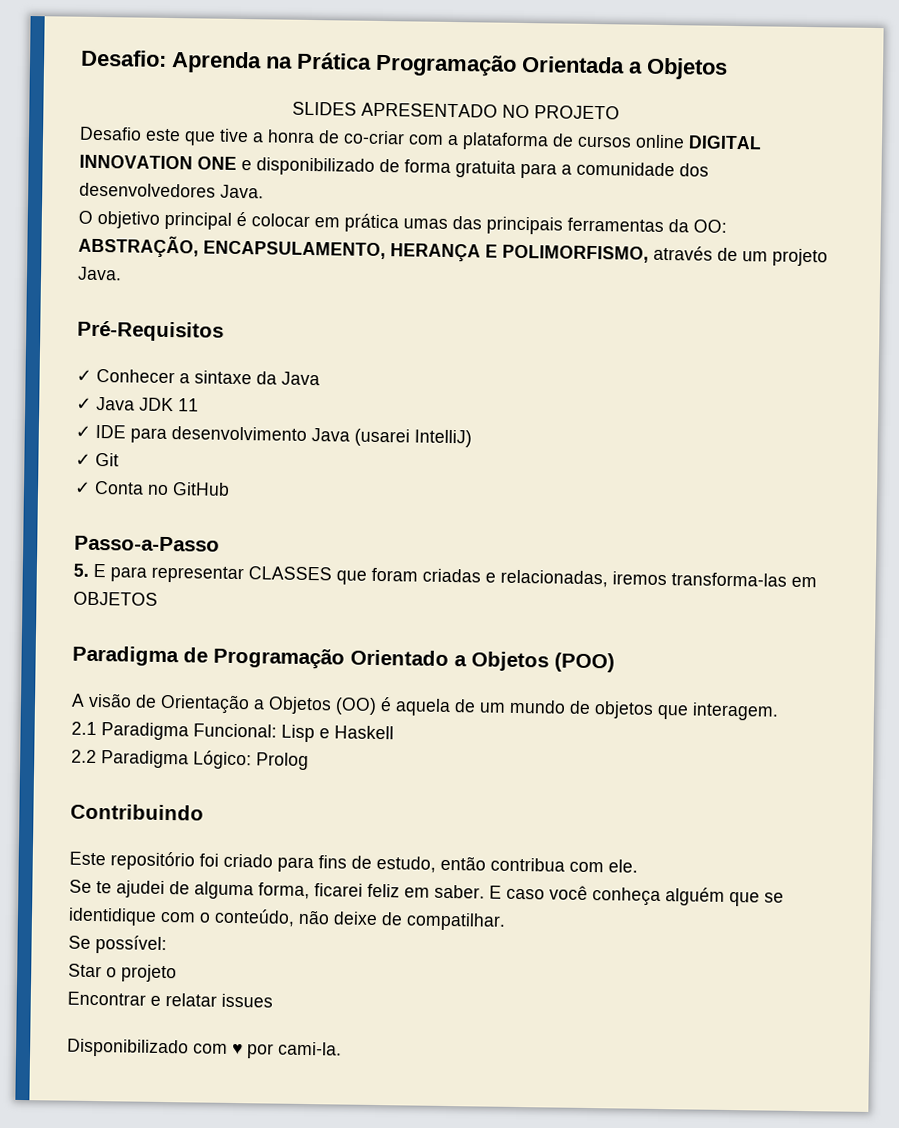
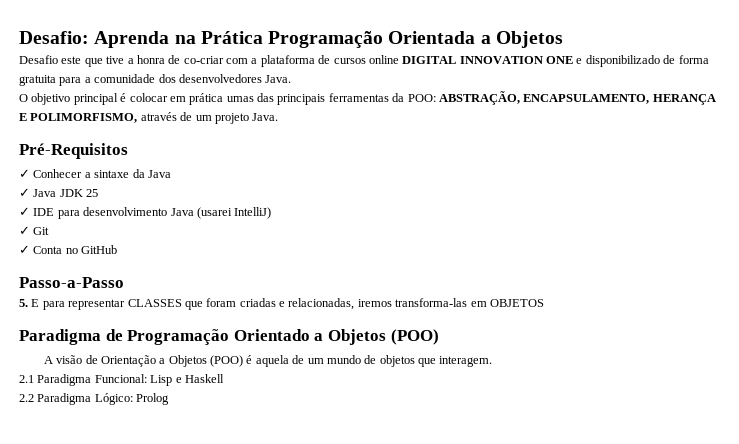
[292,101,620,120] // SLIDES APRESENTADO NO PROJETO -> (563, 39) none
[693,219,727,233] OO: -> [407,94,436,102] POO:
[178,398,199,412] 11 -> [86,189,99,197] 25
[335,697,377,715] (OO) -> [210,355,244,367] (POO)
[70,803,204,821] [69,851,638,873] [69,879,784,907] [68,907,506,931] [68,935,167,955] [68,963,177,983] [67,991,273,1008] [67,1038,342,1059] // Contribuindo // Este repositório foi criado para fins de estudo, então contribua com ele. // Se te ajudei de alguma forma, ficarei feliz em saber. E caso você conheça alguém que se identidique com o conteúdo, não deixe de compatilhar. // Se possível: // Star o projeto // Encontrar e relatar issues // Disponibilizado com ♥ por cami-la. -> (170, 399) none

